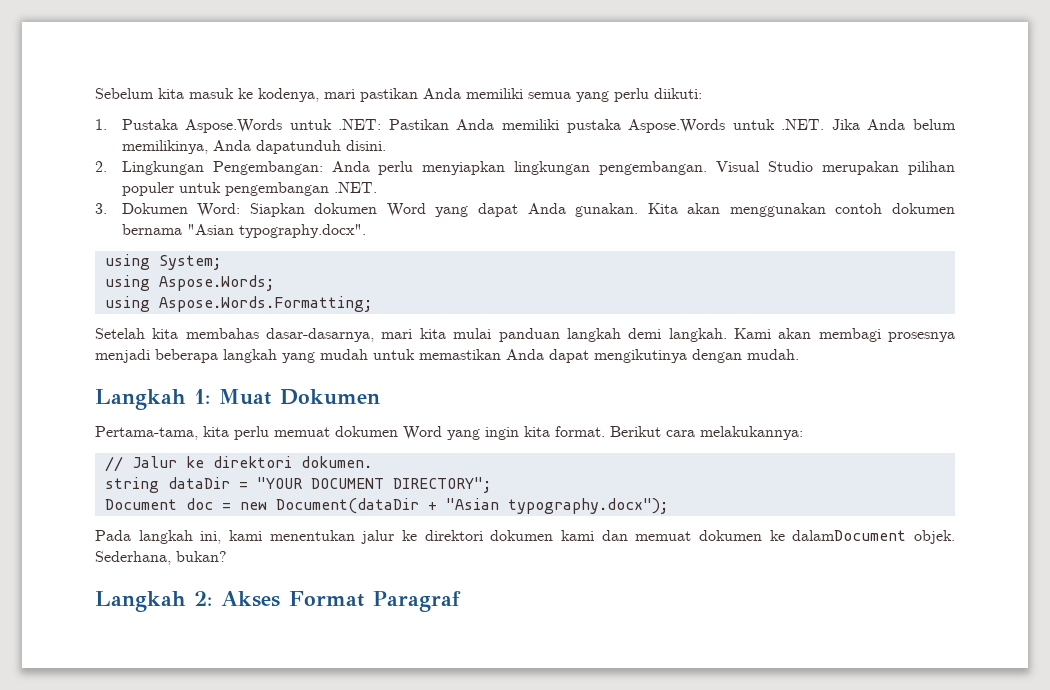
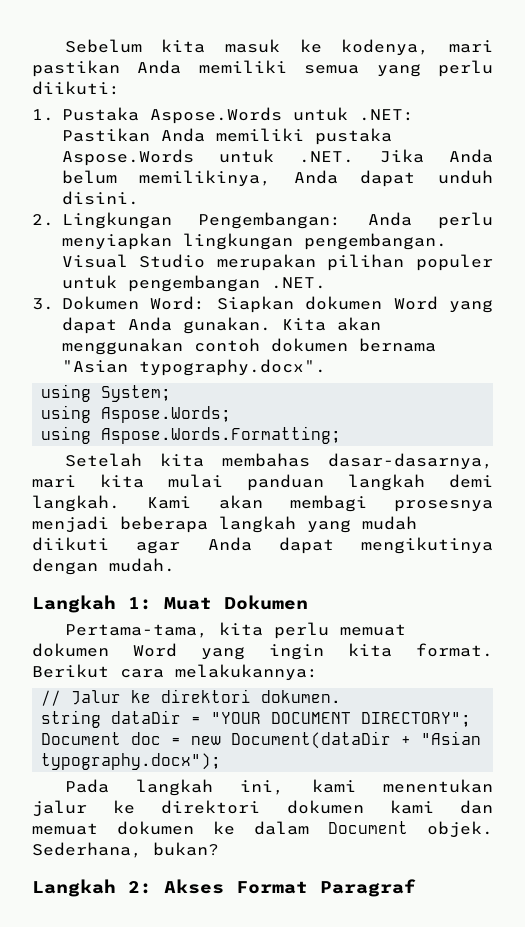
[255,140,341,154] dapatunduh -> [360,170,493,187] dapat unduh
[373,349,501,360] untuk memastikan -> [32,537,181,554] diikuti agar
[792,530,907,541] dalamDocument -> [254,821,408,835] dalam Document

